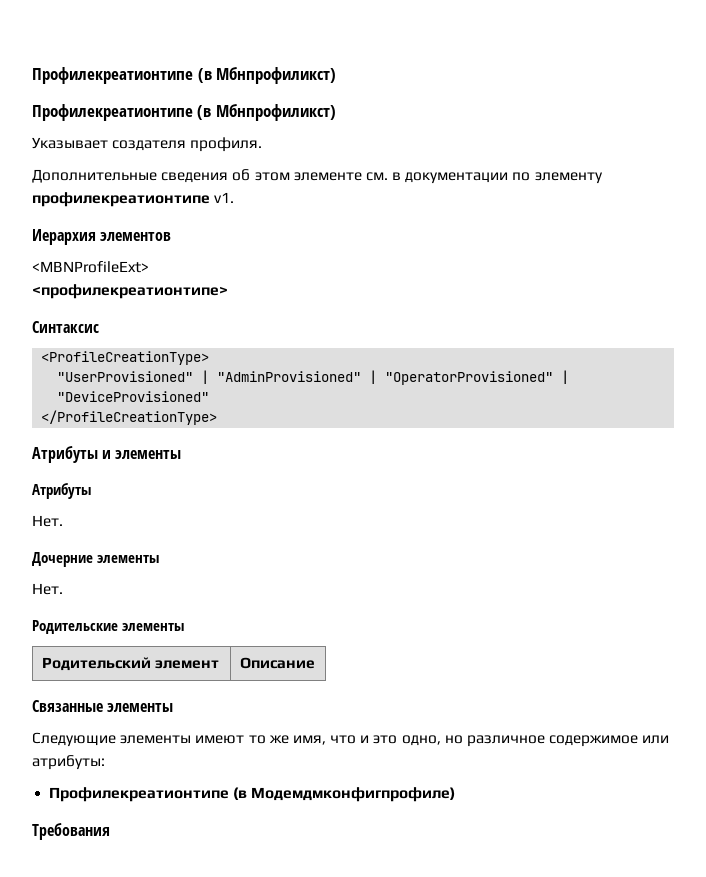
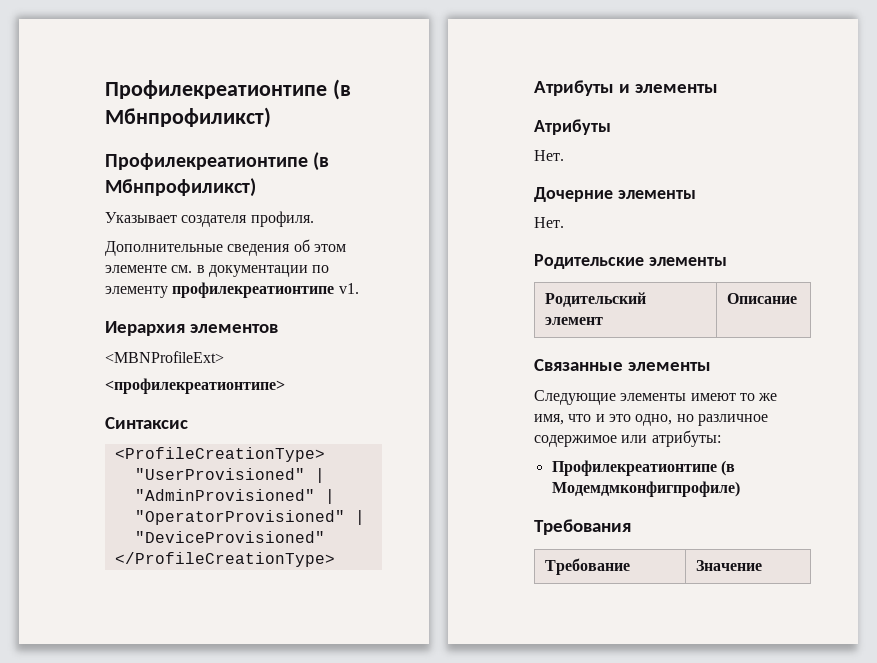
(110, 831) none -> [545,558,631,575] [696,560,763,571] // Требование | Значение

